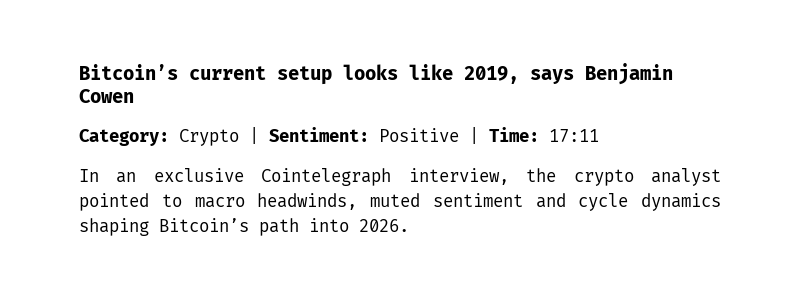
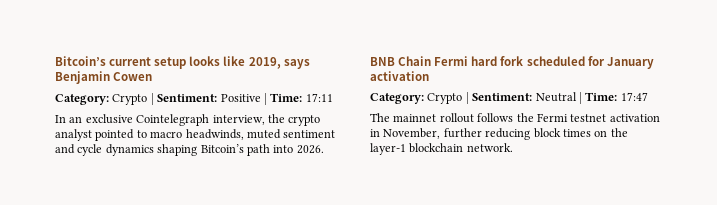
(409, 225) none -> [370,56,654,69] [370,71,429,81] [370,92,648,104] [370,113,660,123] [370,128,628,140] [370,143,513,155] // BNB Chain Fermi hard fork scheduled for January activation // Category: Crypto | Sentiment: Neutral | Time: 17:47 // The mainnet rollout follows the Fermi testnet activation in November, further reducing block times on the layer-1 blockchain network.

